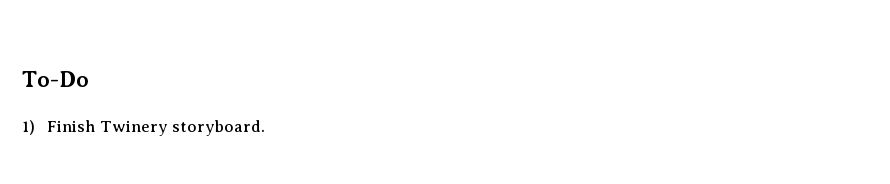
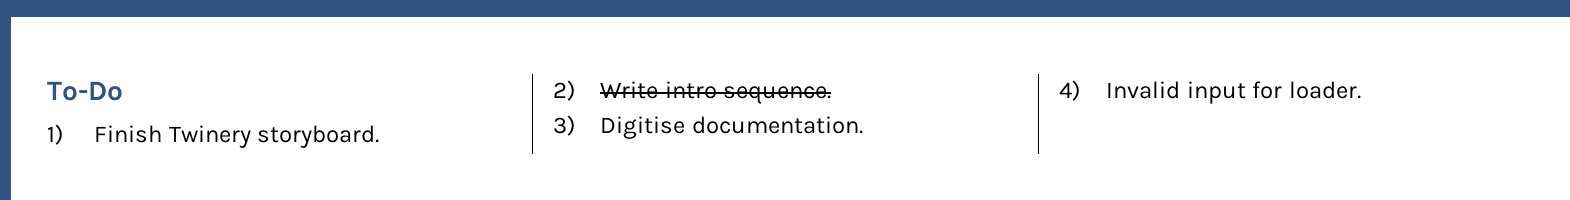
(266, 128) none -> [553,80,832,104] [553,115,863,139] [1059,80,1361,104] // 2) Write intro sequence. // 3) Digitise documentation. // 4) Invalid input for loader.

